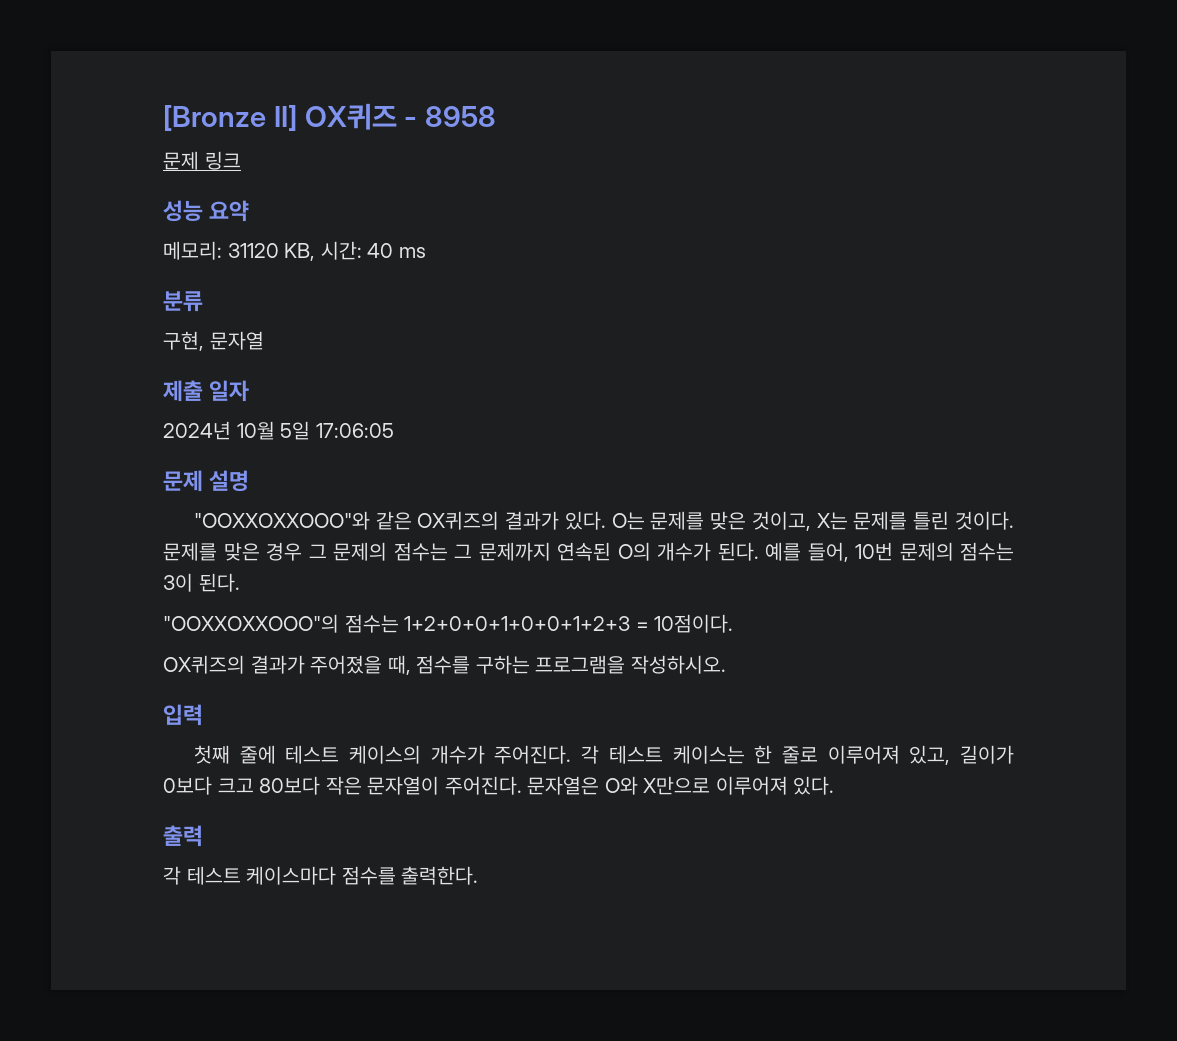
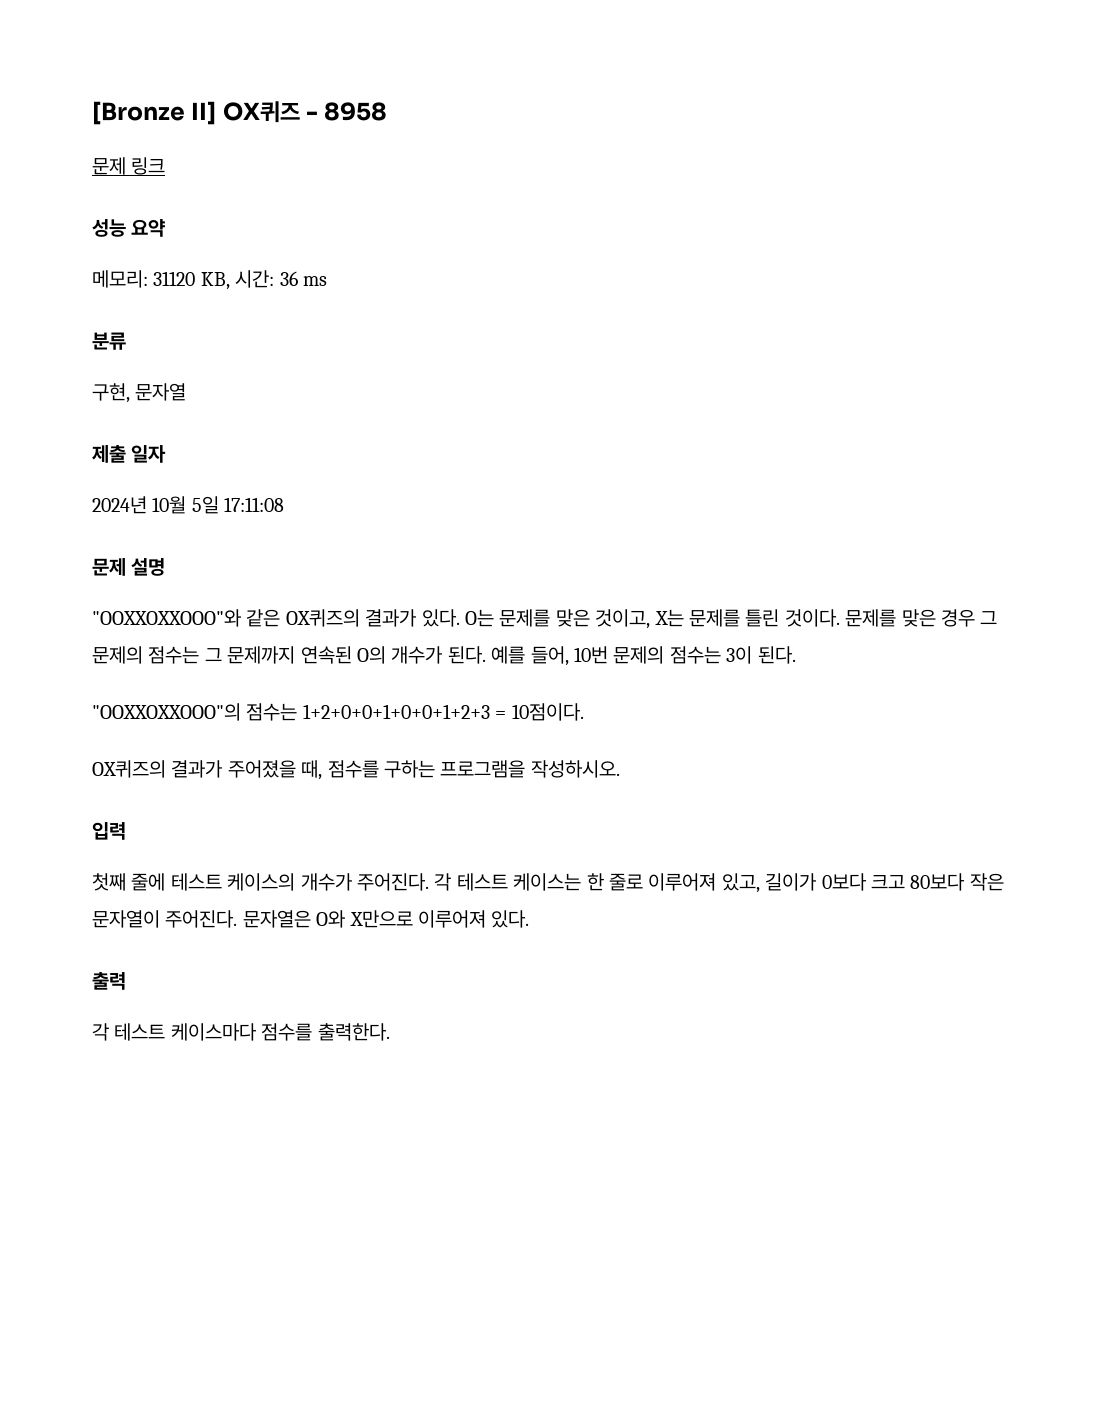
[367,243,394,258] 40 -> [279,271,298,286] 36
[315,423,394,438] 17:06:05 -> [224,497,285,512] 17:11:08

